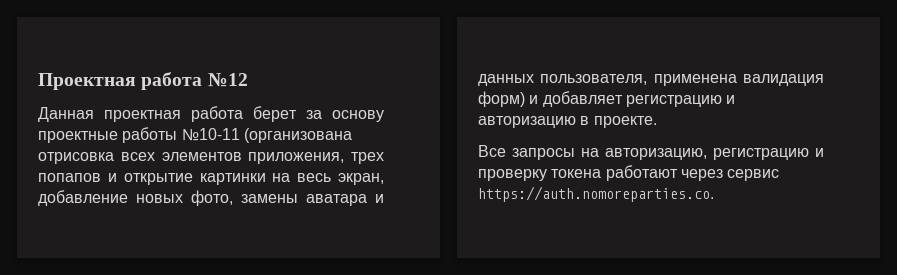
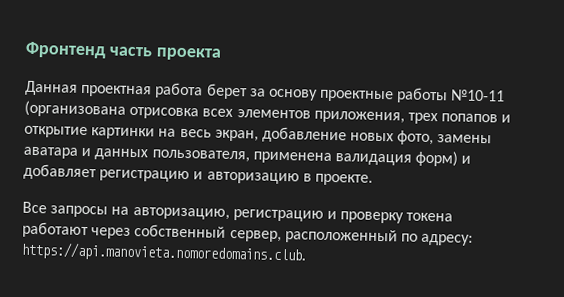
[38,72,248,90] Проектная работа №12 -> [25,41,222,61] Фронтенд часть проекта
[727,169,780,181] [478,186,714,202] сервис https://auth.nomoreparties.co. -> [134,224,474,246] [21,241,307,264] собственный сервер, расположенный по адресу: https://api.manovieta.nomoredomains.club.

